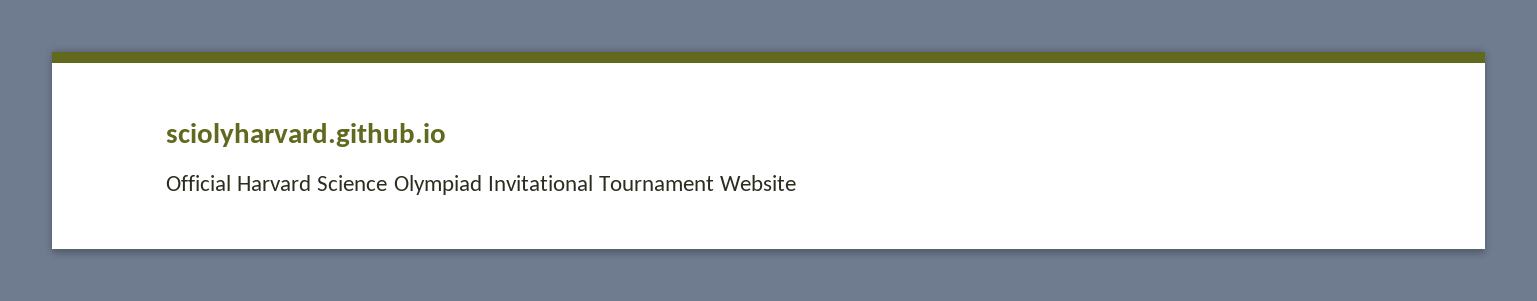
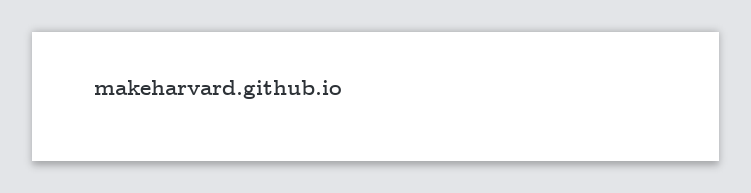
[166,123,446,147] [166,175,797,195] sciolyharvard.github.io // Official Harvard Science Olympiad Invitational Tournament Website -> [94,80,342,99] makeharvard.github.io

